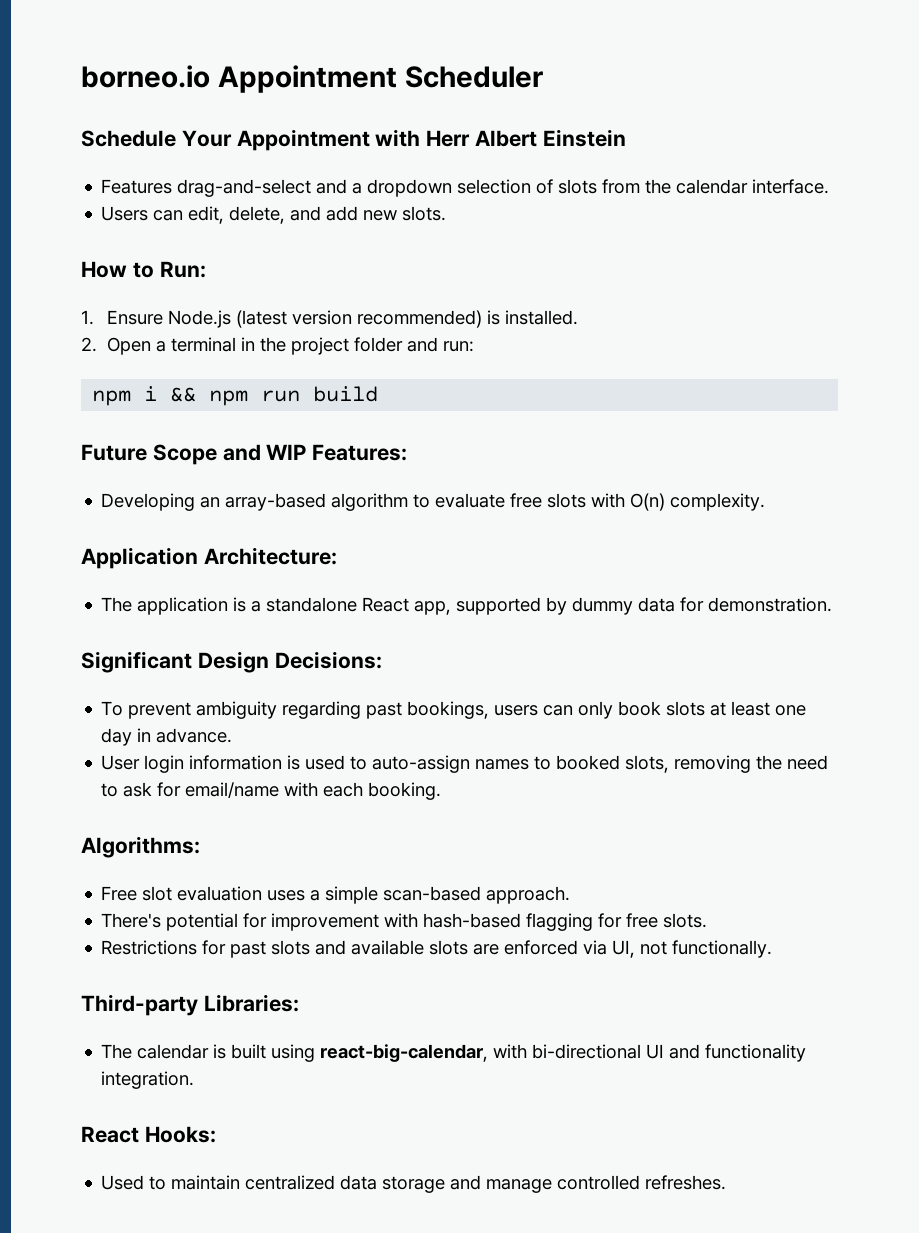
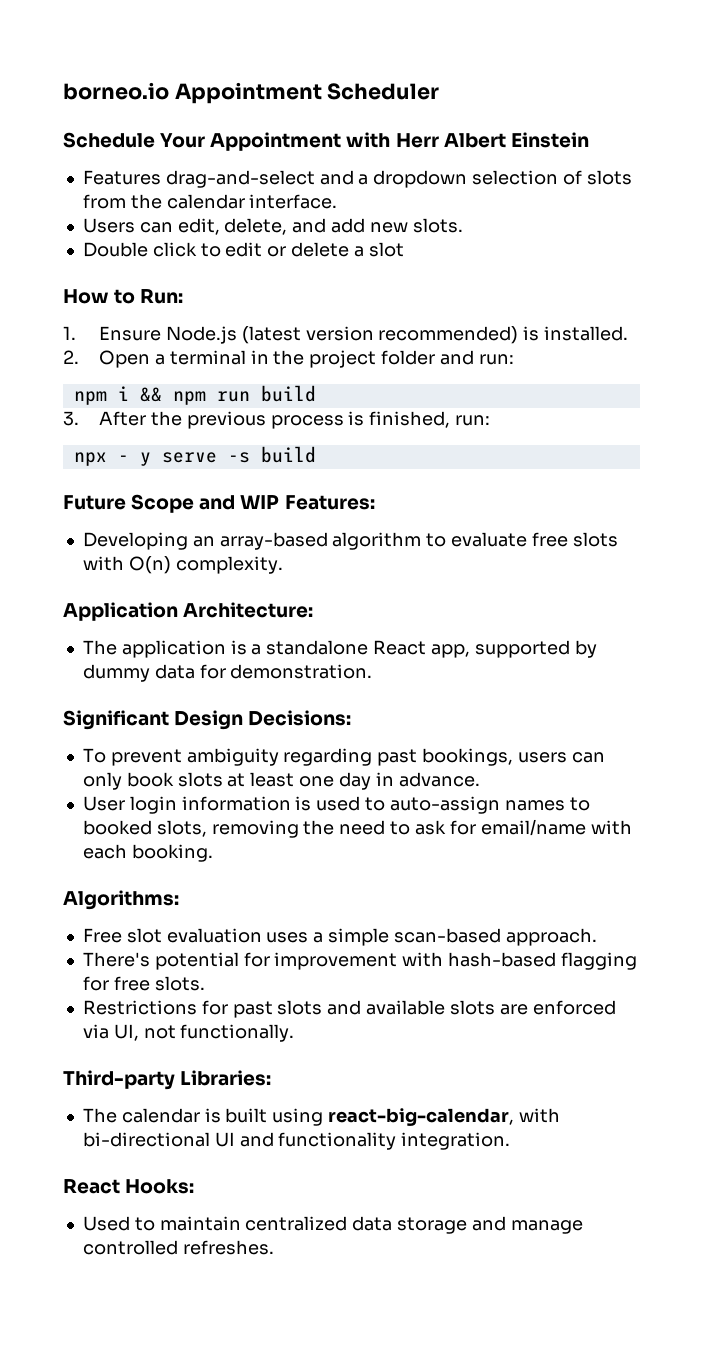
(447, 213) none -> [82,242,404,257] // Double click to edit or delete a slot
(379, 394) none -> [63,411,491,429] [73,446,316,466] // 3. After the previous process is finished, run: // npx - y serve -s build

